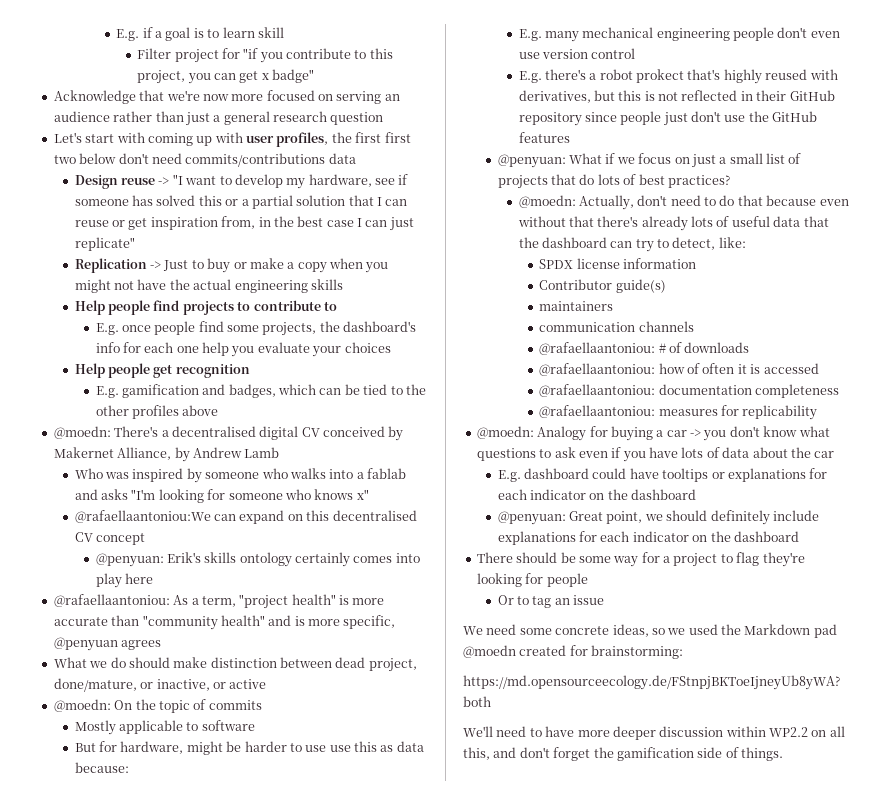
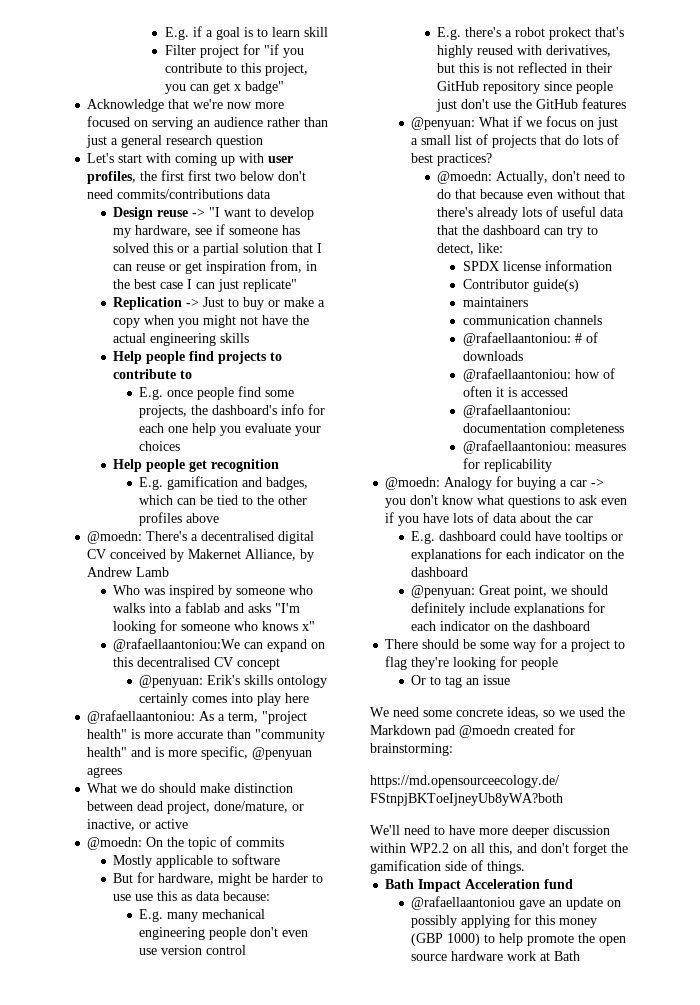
(783, 754) none -> [385,879,574,892] [411,896,622,910] [411,914,598,928] [411,933,627,946] [411,951,581,961] // Bath Impact Acceleration fund // @rafaellaantoniou gave an update on possibly applying for this money (GBP 1000) to help promote the open source hardware work at Bath

